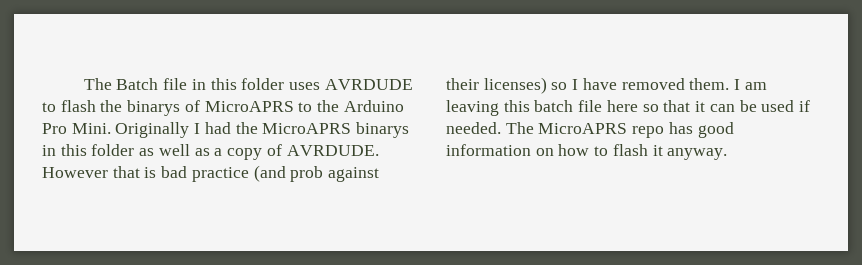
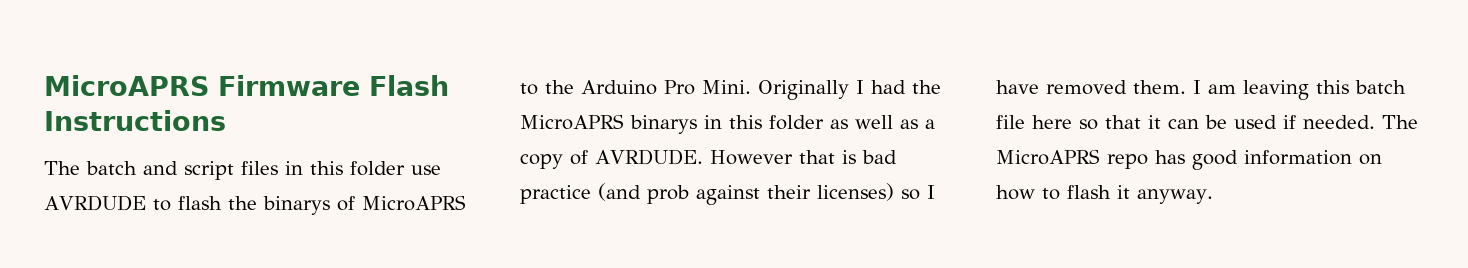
[83,78,321,90] The Batch file in this folder uses -> [44,75,449,96] [44,110,226,131] [44,161,441,180] MicroAPRS Firmware Flash Instructions // The batch and script files in this folder use

